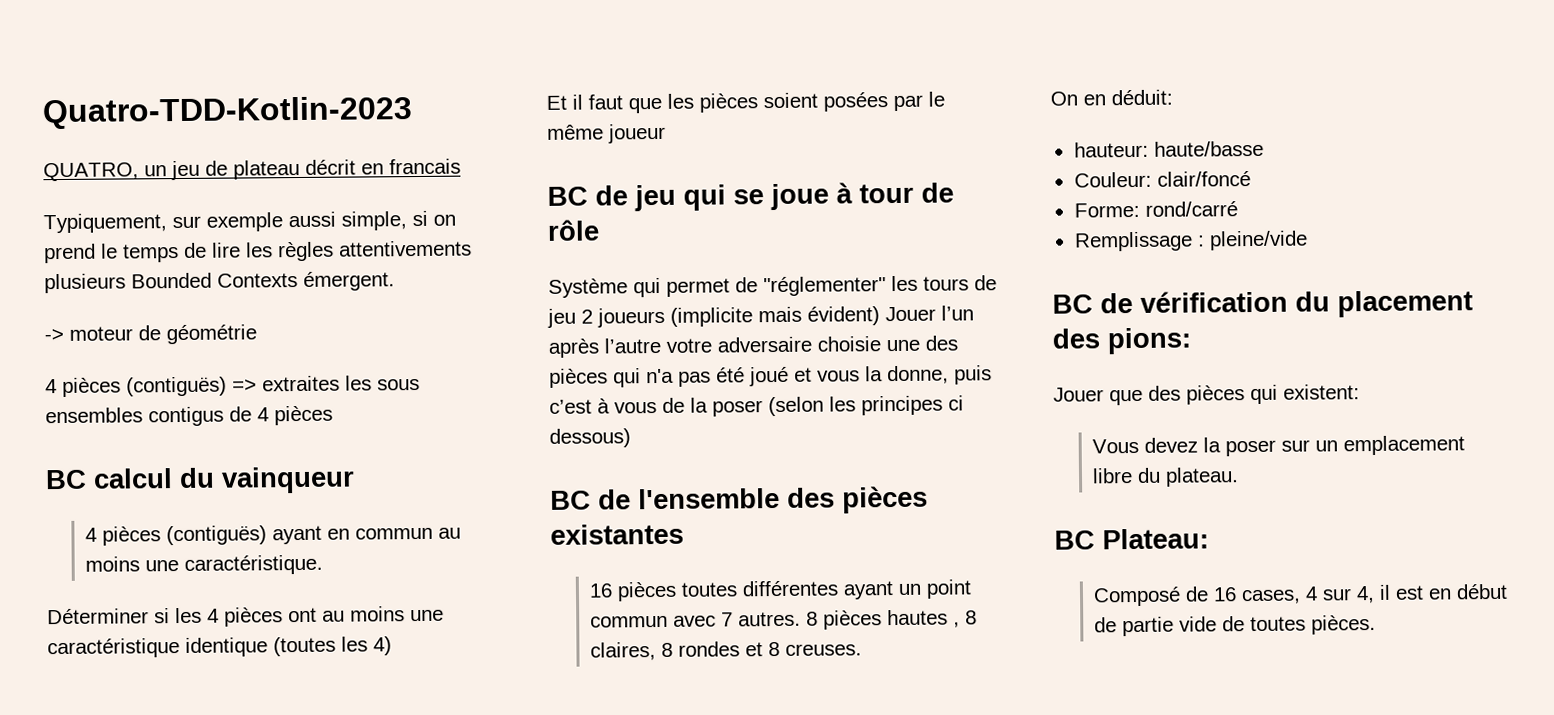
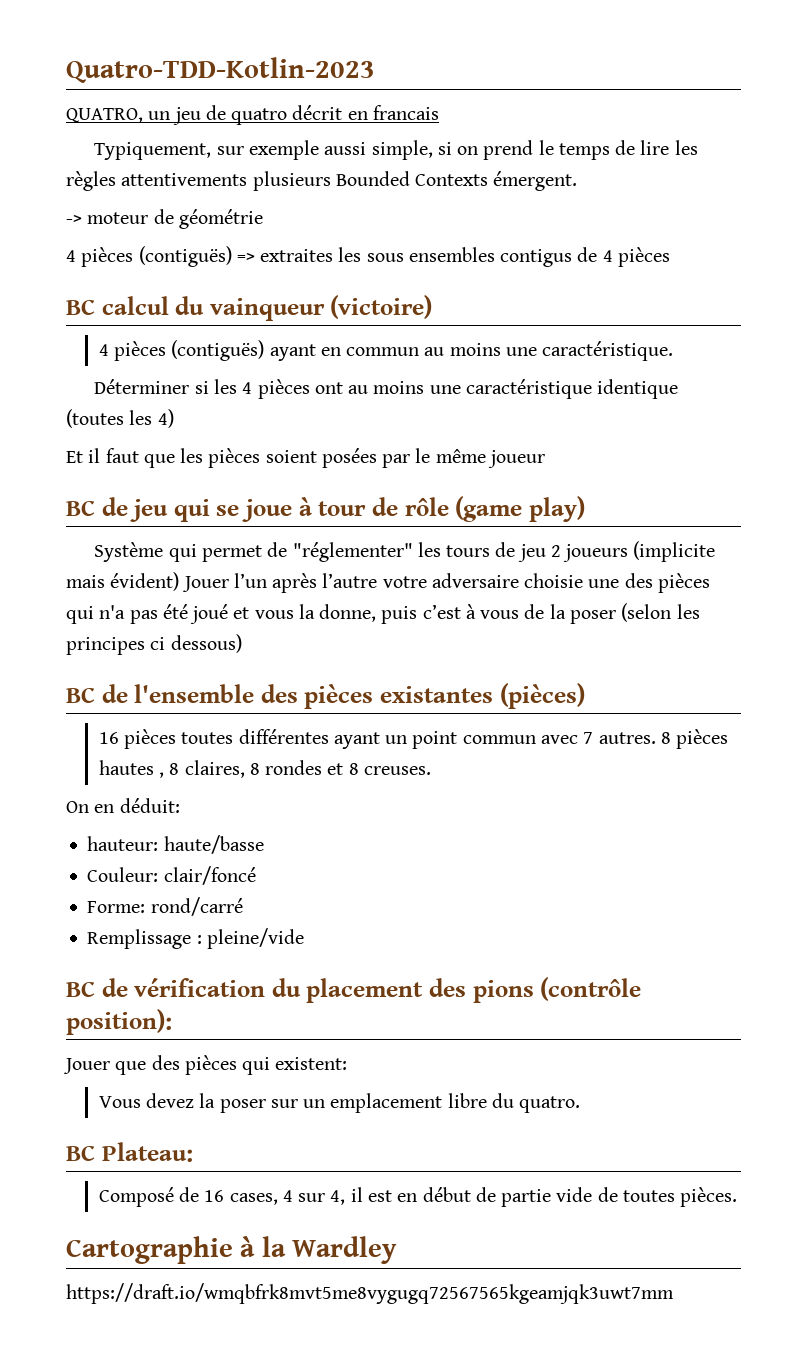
[233,159,300,180] plateau -> [231,108,288,125] quatro
(355, 480) none -> [330,295,433,319] (victoire)
(600, 230) none -> [455,496,585,522] (game play)
(684, 534) none -> [499,683,585,709] (pièces)
[1107,327,1191,355] pions: -> [472,977,642,1003] [66,1009,172,1035] pions (contrôle position):
[1165,467,1240,487] plateau. -> [519,1096,581,1113] quatro.
(1377, 624) none -> [66,1236,398,1264] [66,1283,674,1304] // Cartographie à la Wardley // https://draft.io/wmqbfrk8mvt5me8vygugq72567565kgeamjqk3uwt7mm

